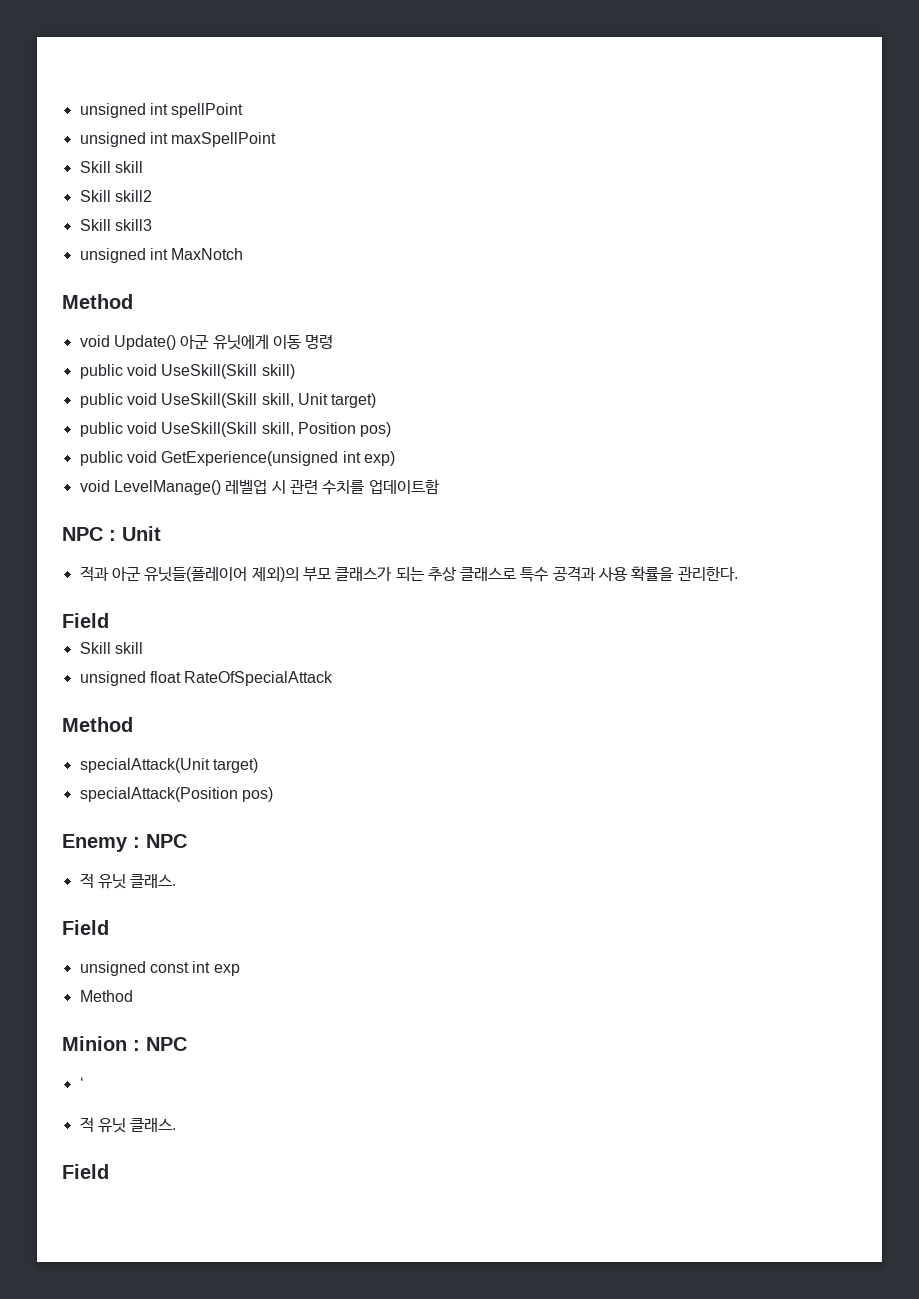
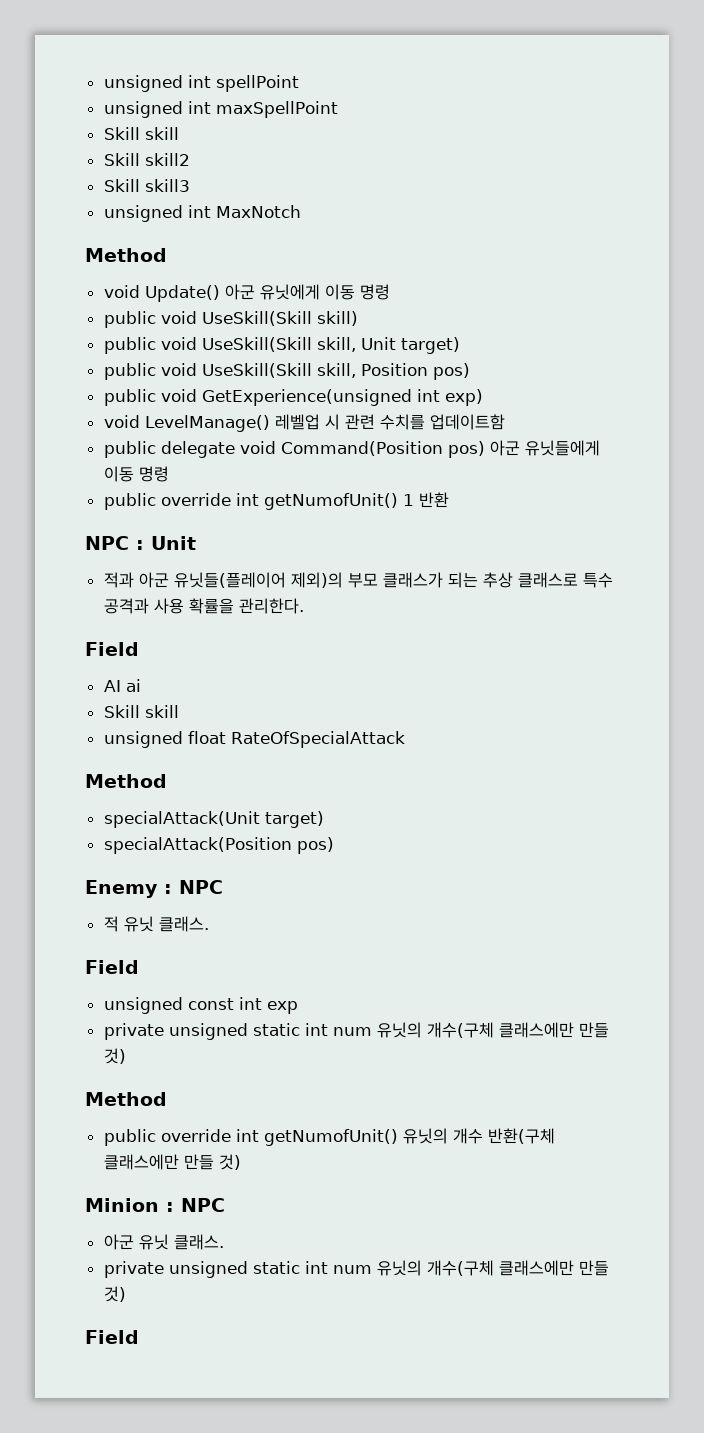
(440, 486) none -> [103,440,600,458] [103,466,169,482] [103,492,449,510] // public delegate void Command(Position pos) 아군 유닛들에게 이동 명령 // public override int getNumofUnit() 1 반환
(109, 620) none -> [103,679,141,692] // AI ai
[79,990,133,1002] Method -> [103,1022,609,1040] [103,1048,126,1064] [85,1092,167,1106] [103,1128,555,1146] [103,1154,241,1170] private unsigned static int num 유닛의 개수(구체 클래스에만 만들 것) // Method // public override int getNumofUnit() 유닛의 개수 반환(구체 클래스에만 만들 것)
[79,1077,84,1089] [79,1117,177,1133] ‘ // 적 유닛 클래스. -> [103,1234,224,1250] [103,1260,609,1278] [103,1286,126,1302] 아군 유닛 클래스. // private unsigned static int num 유닛의 개수(구체 클래스에만 만들 것)

